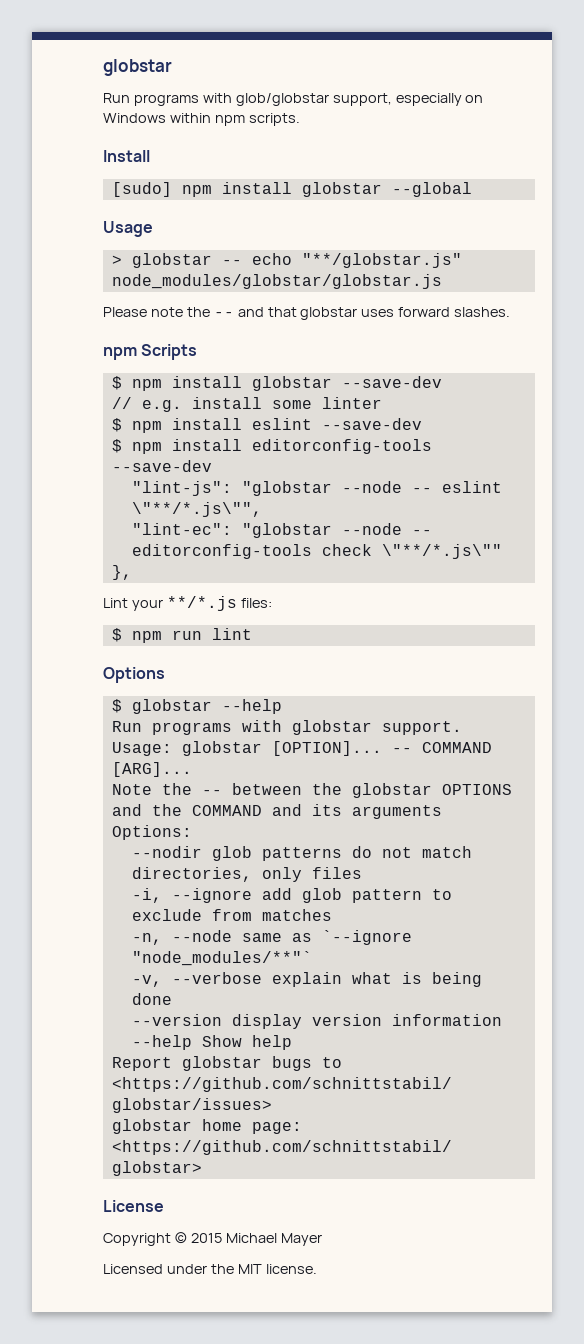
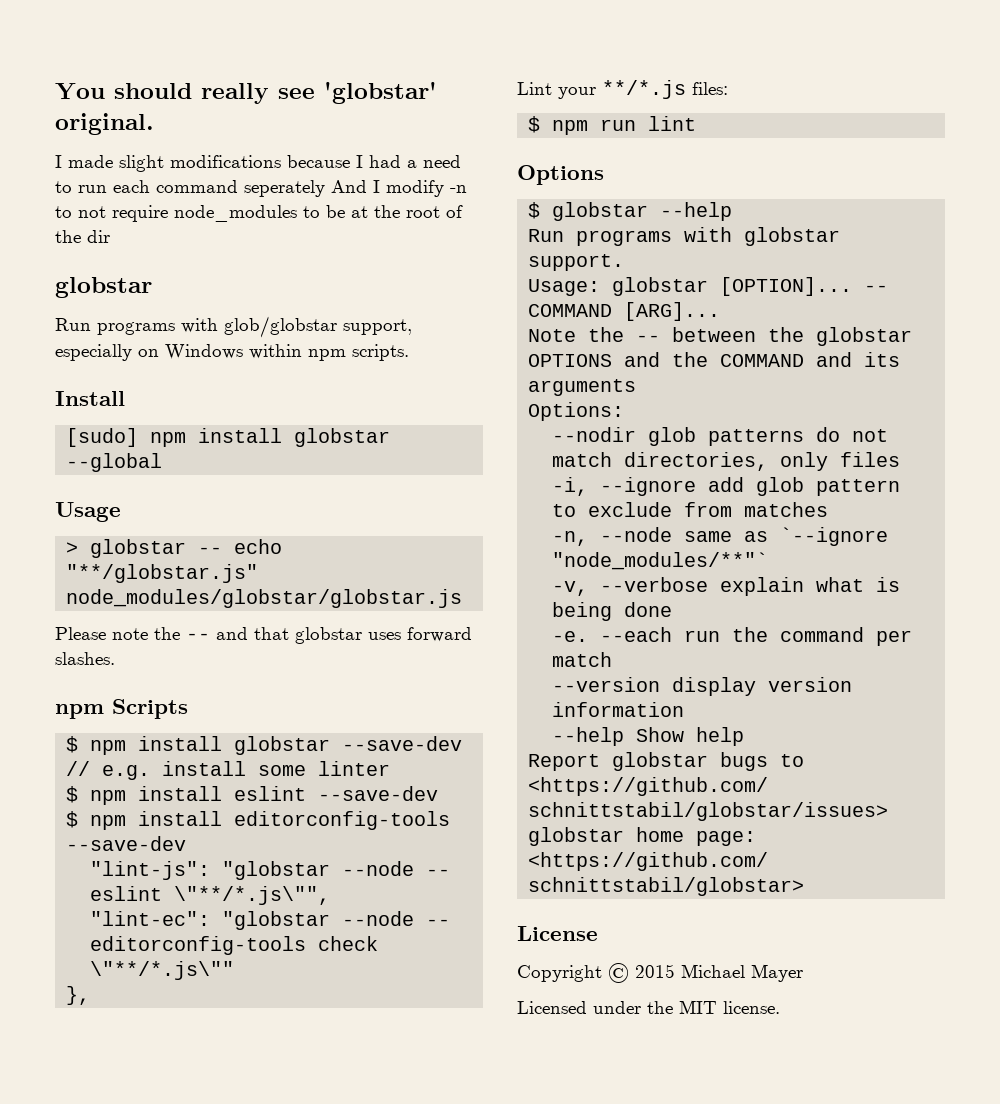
(103, 67) none -> [55,81,437,104] [55,113,154,135] [55,155,461,172] [55,180,467,197] [55,205,463,222] [55,230,110,243] You should really see 'globstar' original. // I made slight modifications because I had a need to run each command seperately And I modify -n to not require node_modules to be at the root of the dir //
(172, 999) none -> [552,627,913,646] [552,652,613,667] // -e. --each run the command per match

